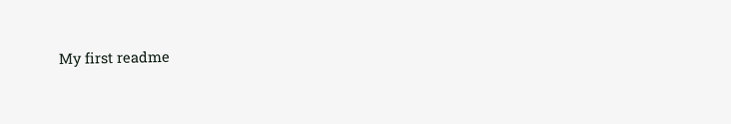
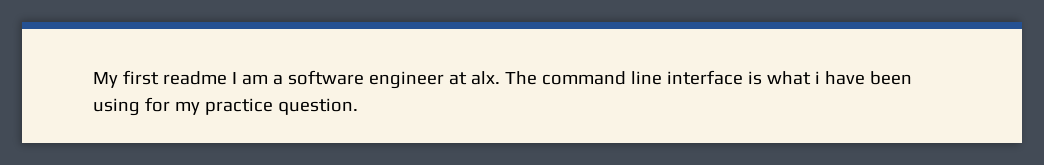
(170, 56) none -> [231,70,912,89] [93,97,358,116] I am a software engineer at alx. The command line interface is what i have been using for my practice question.

